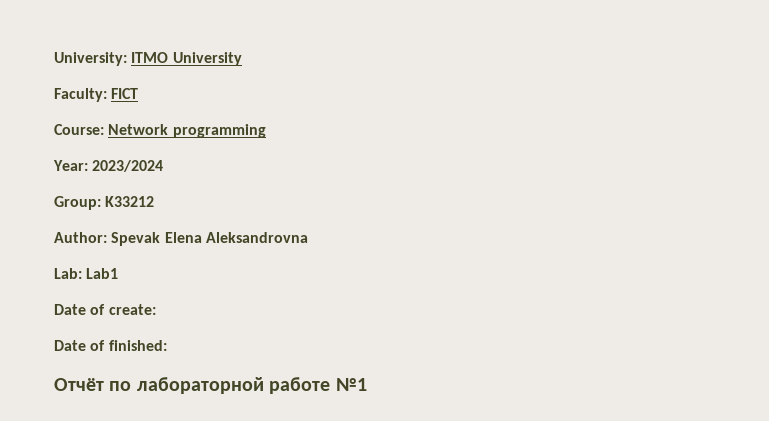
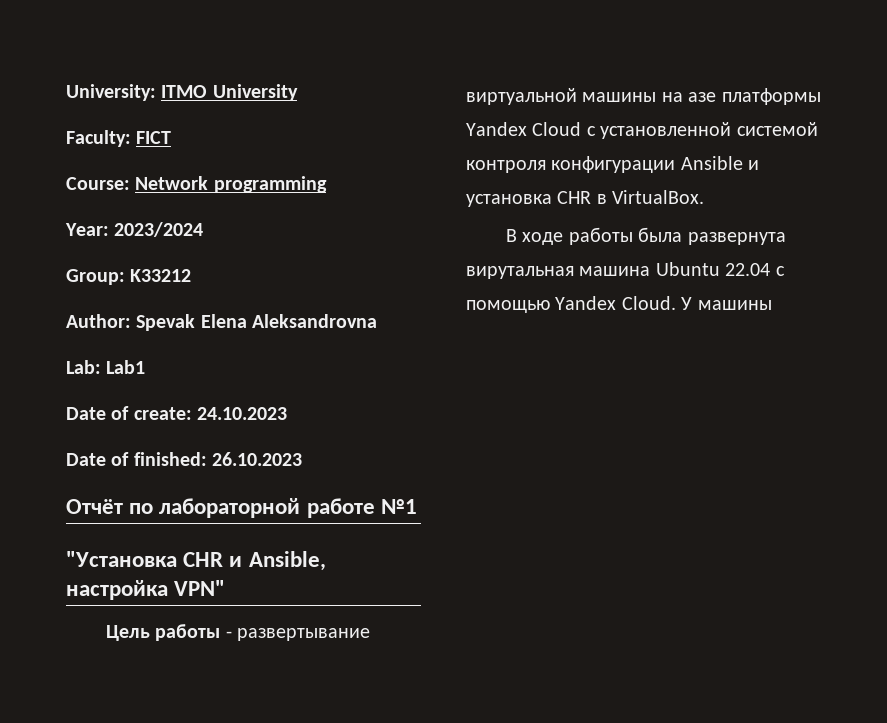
(156, 309) none -> [197,407,288,420] 24.10.2023
(167, 345) none -> [212,452,303,466] 26.10.2023
(367, 384) none -> [66,551,326,571] [66,580,226,600] [105,624,371,641] [466,88,821,105] [466,122,818,139] [466,156,760,173] [466,190,705,207] [505,227,786,245] [466,262,785,279] [466,296,772,313] // "Установка CHR и Ansible, настройка VPN" // Цель работы - развертывание виртуальной машины на азе платформы Yandex Cloud с установленной системой контроля конфигурации Ansible и установка CHR в VirtualBox. // В ходе работы была развернута вирутальная машина Ubuntu 22.04 с помощью Yandex Cloud. У машины

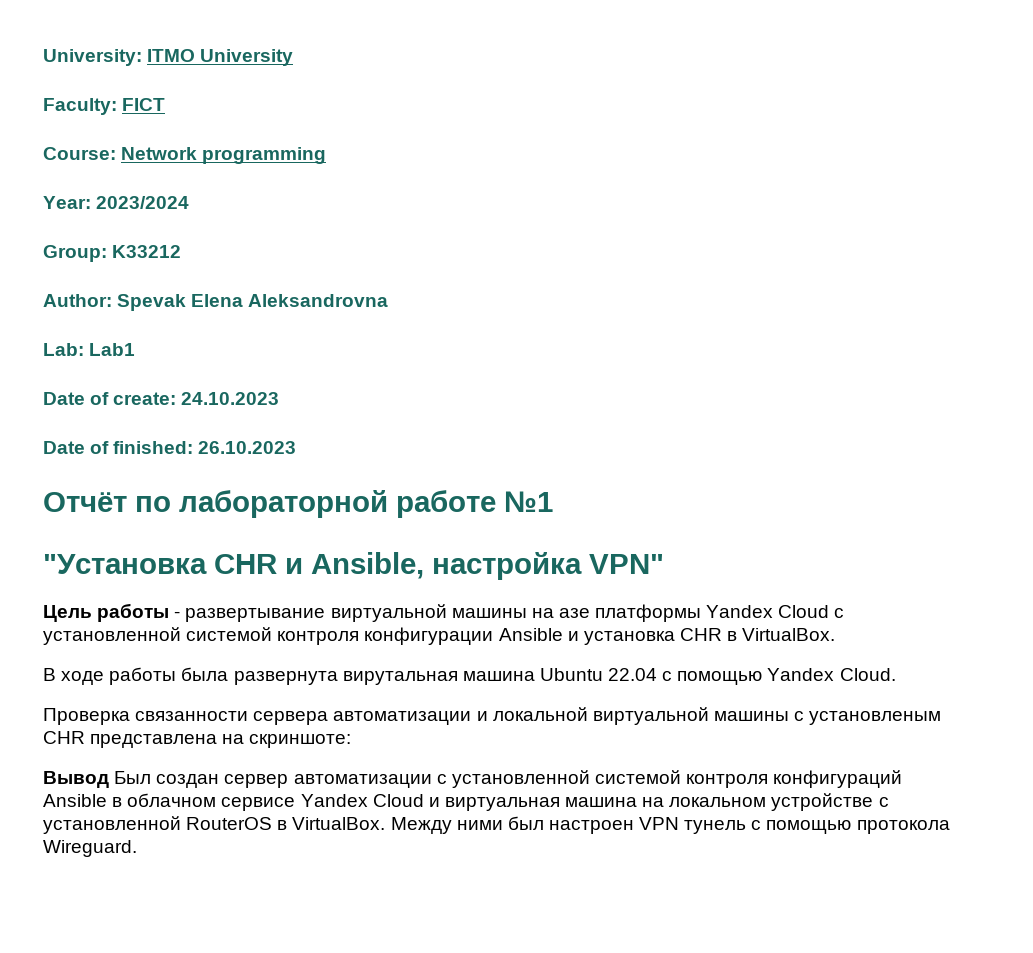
[681,297,772,310] У машины -> [43,707,942,725] [43,731,352,748] [43,770,903,788] [43,793,889,811] [43,816,950,834] [43,840,137,857] // Проверка связанности сервера автоматизации и локальной виртуальной машины с установленым CHR представлена на скриншоте: // Вывод Был создан сервер автоматизации с установленной системой контроля конфигураций Ansible в облачном сервисе Yandex Cloud и виртуальная машина на локальном устройстве с установленной RouterOS в VirtualBox. Между ними был настроен VPN тунель с помощью протокола Wireguard.

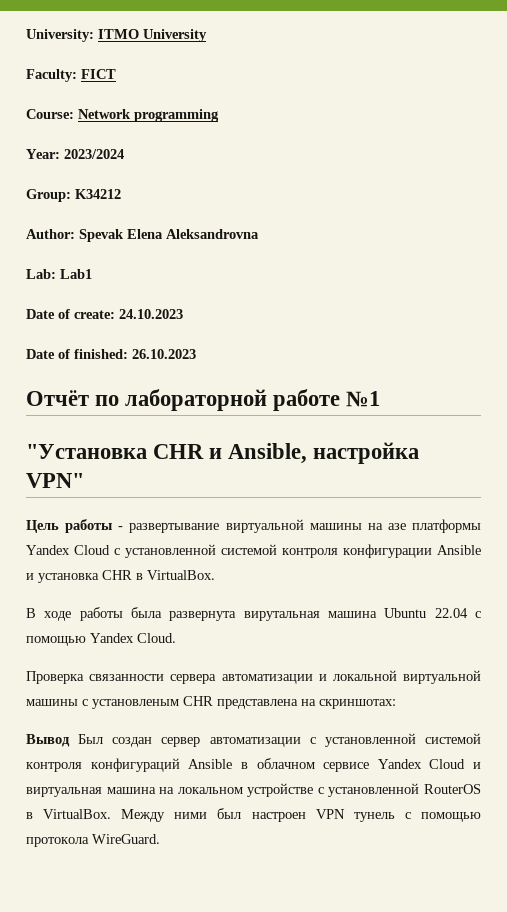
[112,245,182,258] K33212 -> [75,189,121,199] K34212
[249,734,352,748] скриншоте: -> [319,699,396,709] скриншотах:
[43,840,137,857] Wireguard. -> [92,834,160,844] WireGuard.

